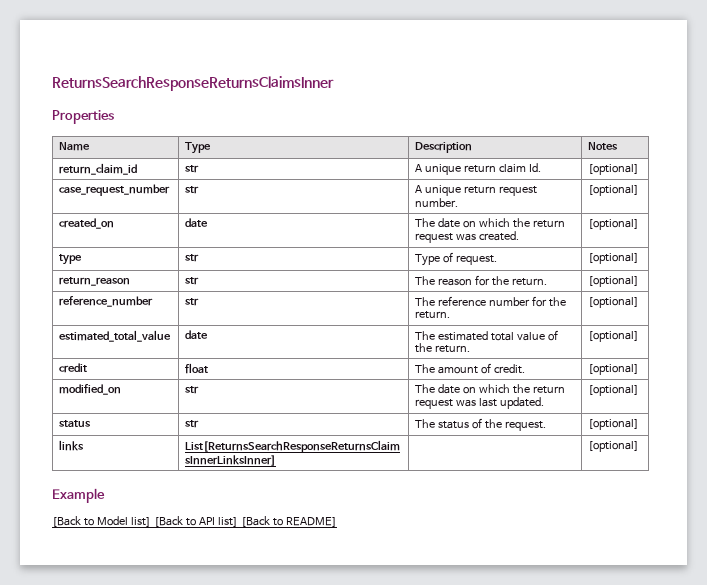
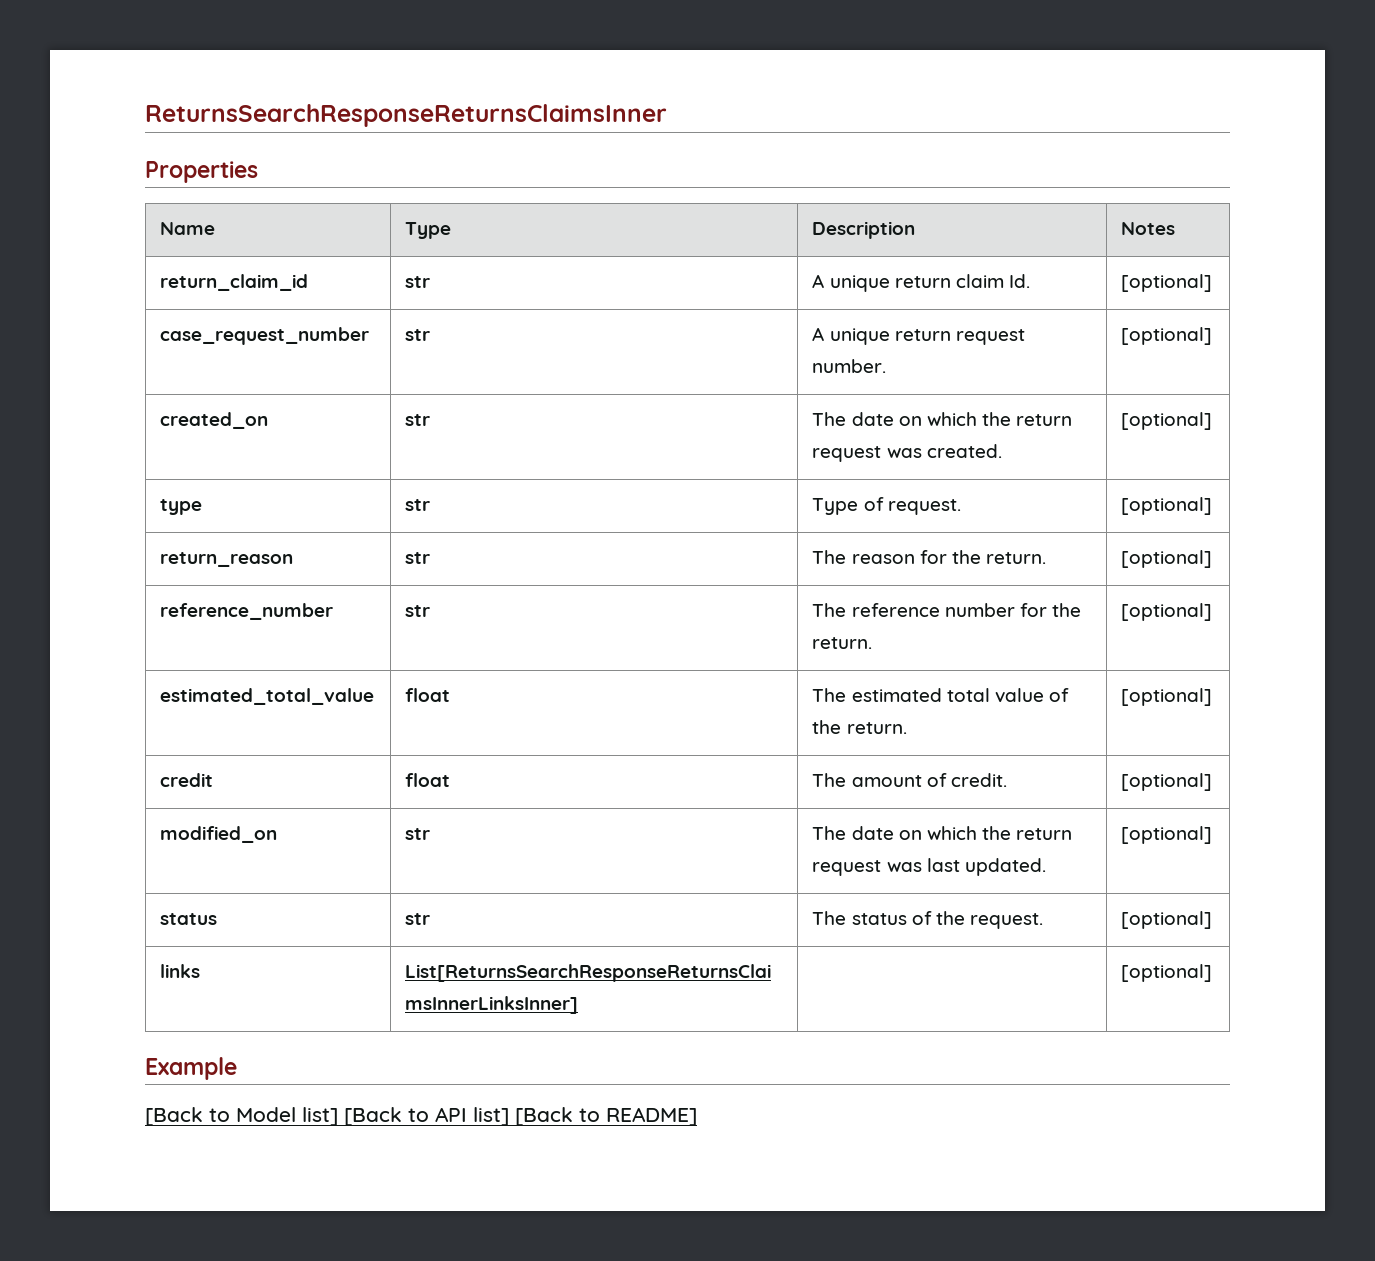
[185,218,209,227] date -> [405,414,431,426] str
[185,330,209,339] date -> [405,688,451,702] float

